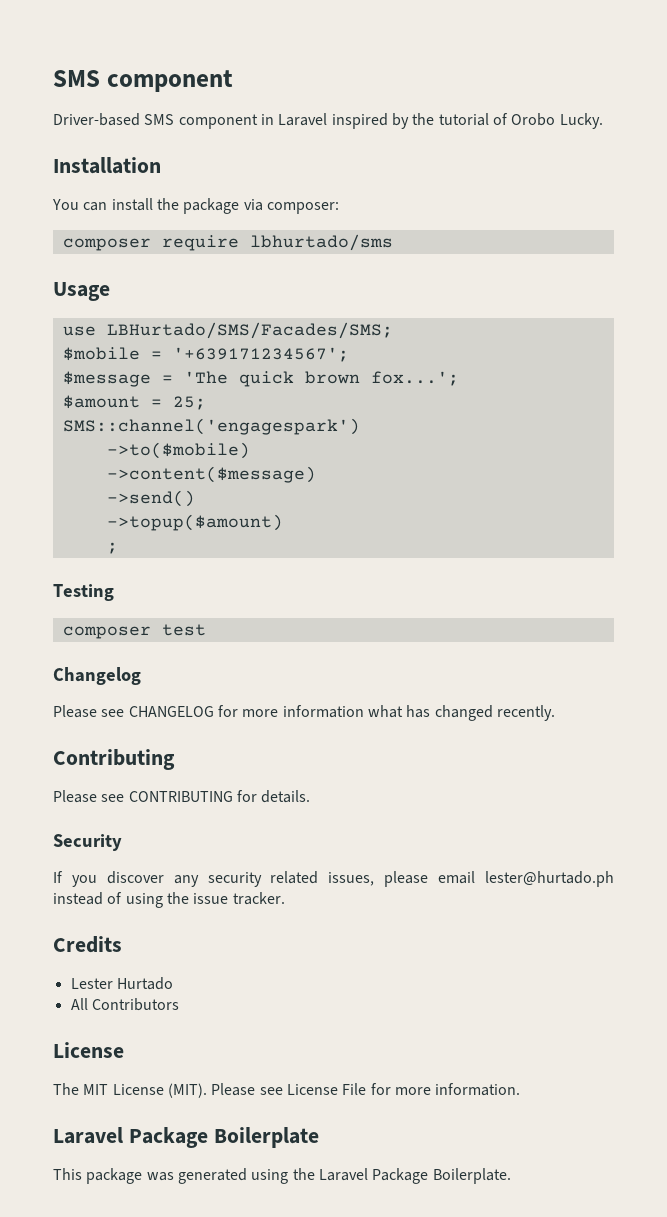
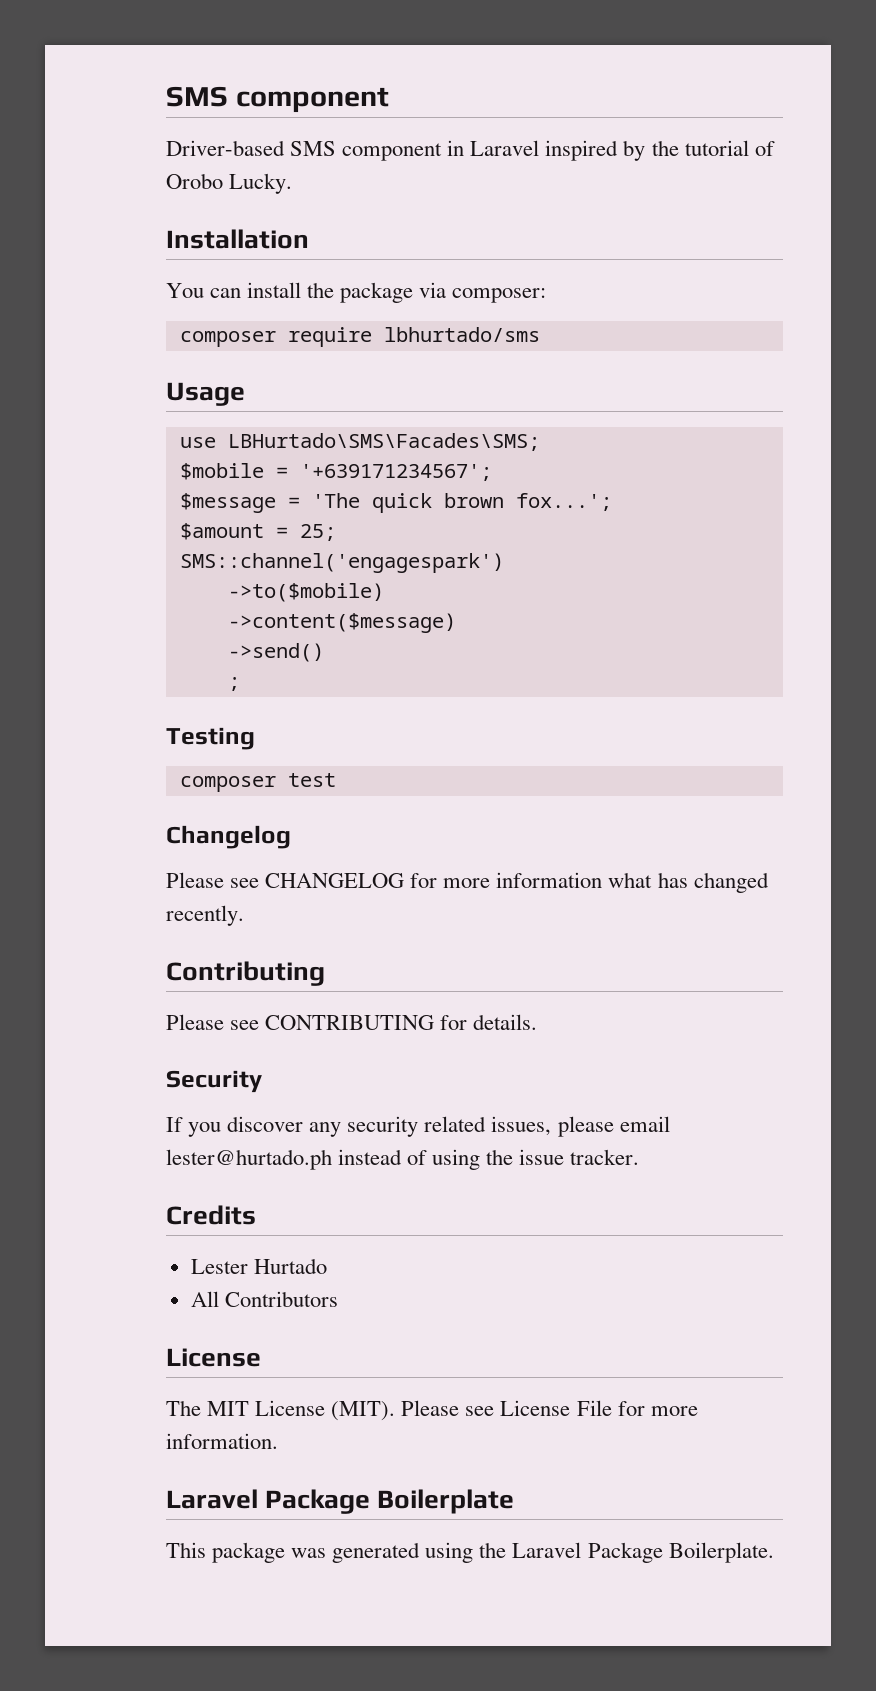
[106,322,393,339] LBHurtado/SMS/Facades/SMS; -> [227,433,540,451] LBHurtado\SMS\Facades\SMS;
[106,514,283,531] // ->topup($amount) -> (324, 652) none

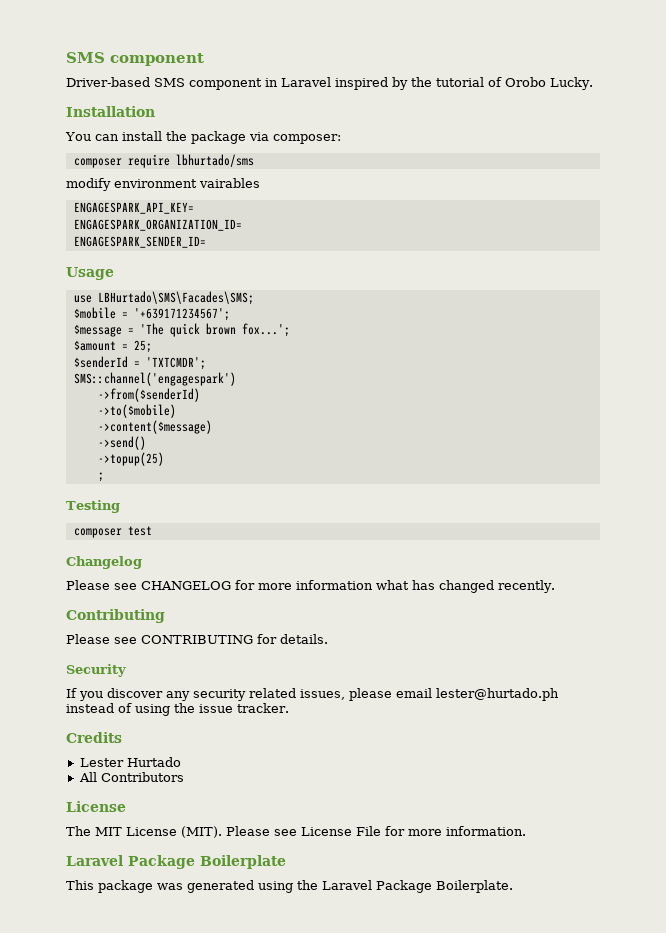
(540, 334) none -> [66,178,260,191] [73,202,194,214] [73,219,242,231] [73,236,206,248] // modify environment vairables // ENGAGESPARK_API_KEY= // ENGAGESPARK_ORGANIZATION_ID= // ENGAGESPARK_SENDER_ID=
(336, 532) none -> [73,356,206,370] // $senderId = 'TXTCMDR';
(504, 563) none -> [97,388,200,402] // ->from($senderId)
(324, 652) none -> [97,452,164,466] // ->topup(25)

